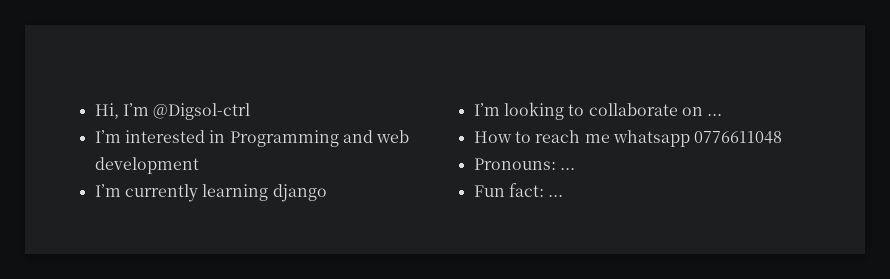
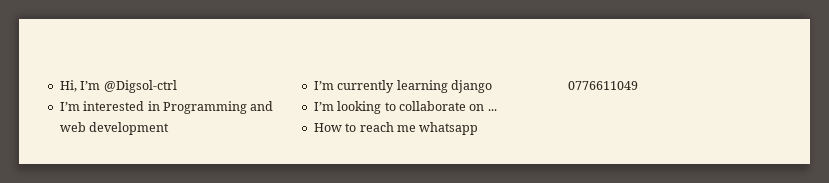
[694,131,783,144] [473,158,575,170] [473,183,564,197] 0776611048 // Pronouns: ... // Fun fact: ... -> [567,81,638,90] 0776611049

